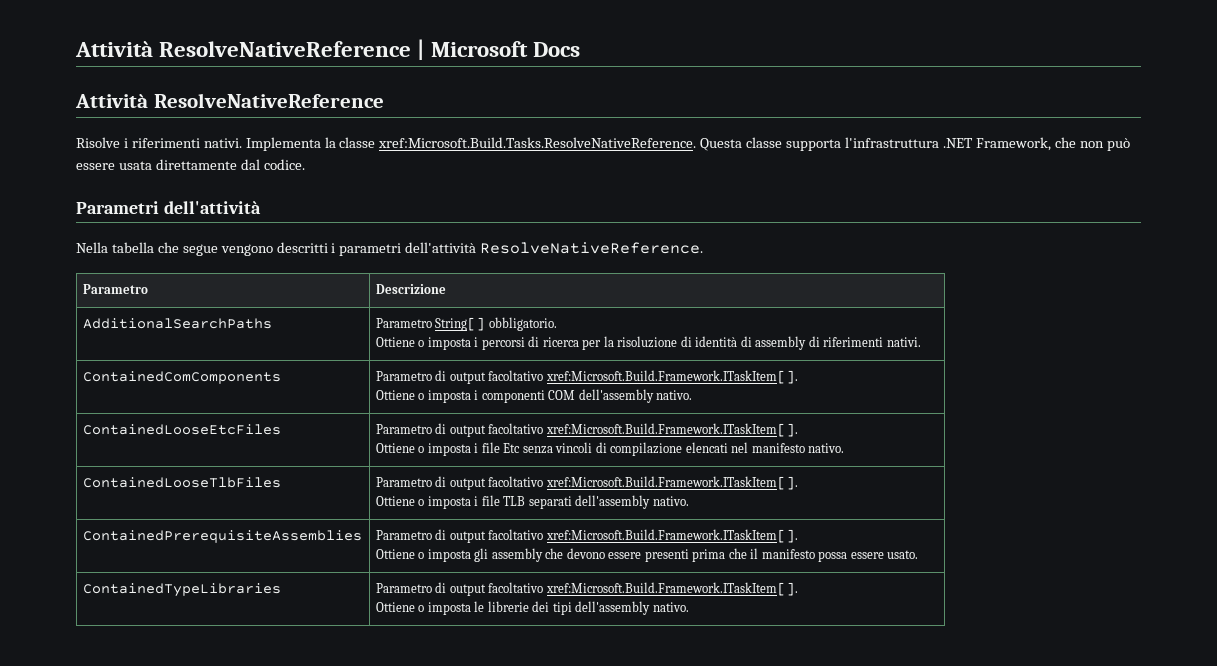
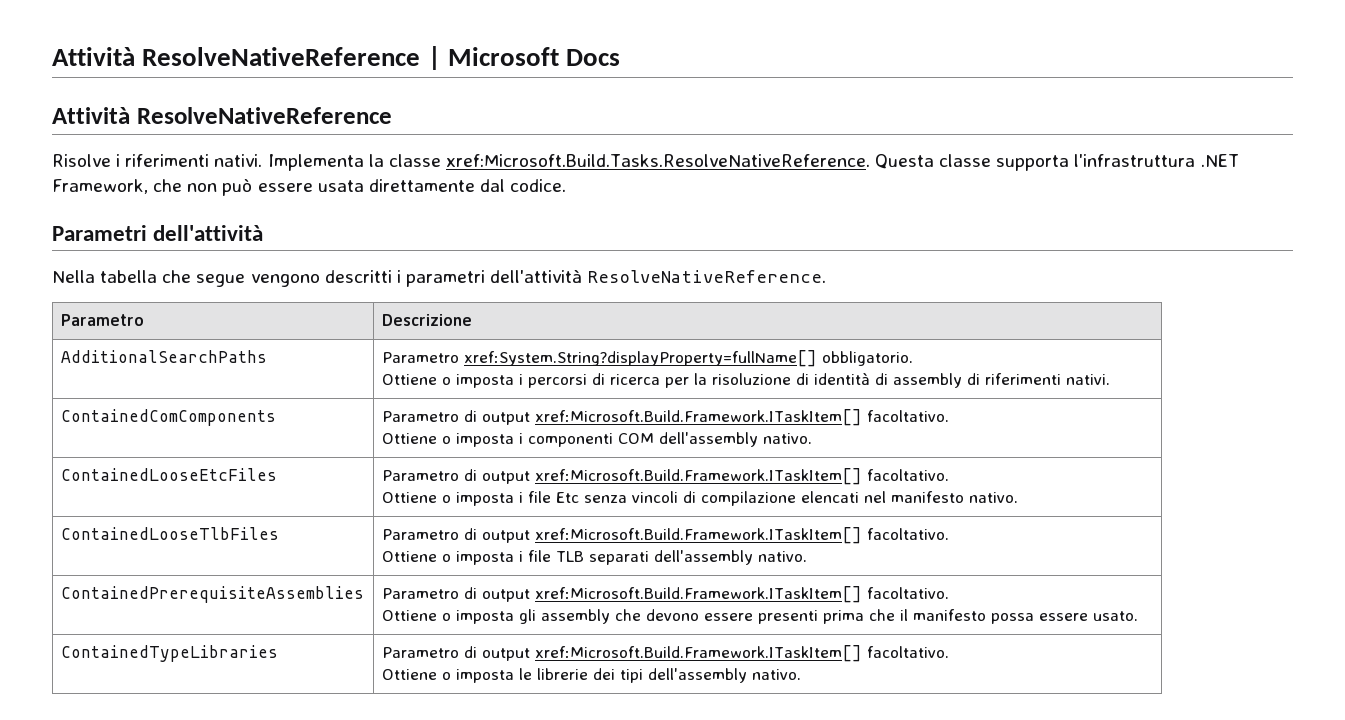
[435,317,486,331] String[] -> [463,350,817,367] xref:System.String?displayProperty=fullName[]
[488,370,798,384] facoltativo xref:Microsoft.Build.Framework.ITaskItem[]. -> [534,409,949,426] xref:Microsoft.Build.Framework.ITaskItem[] facoltativo.
[488,423,798,437] facoltativo xref:Microsoft.Build.Framework.ITaskItem[]. -> [534,468,949,485] xref:Microsoft.Build.Framework.ITaskItem[] facoltativo.
[488,476,798,490] facoltativo xref:Microsoft.Build.Framework.ITaskItem[]. -> [534,527,949,544] xref:Microsoft.Build.Framework.ITaskItem[] facoltativo.
[488,529,798,543] facoltativo xref:Microsoft.Build.Framework.ITaskItem[]. -> [534,586,949,603] xref:Microsoft.Build.Framework.ITaskItem[] facoltativo.
[488,582,798,596] facoltativo xref:Microsoft.Build.Framework.ITaskItem[]. -> [534,645,949,662] xref:Microsoft.Build.Framework.ITaskItem[] facoltativo.

